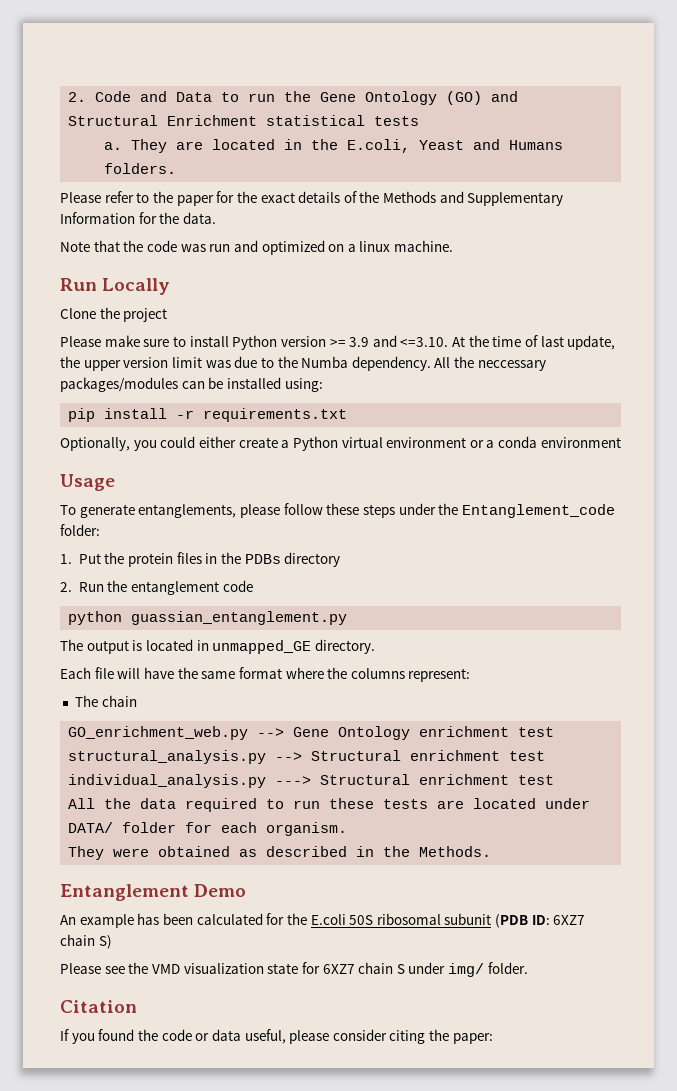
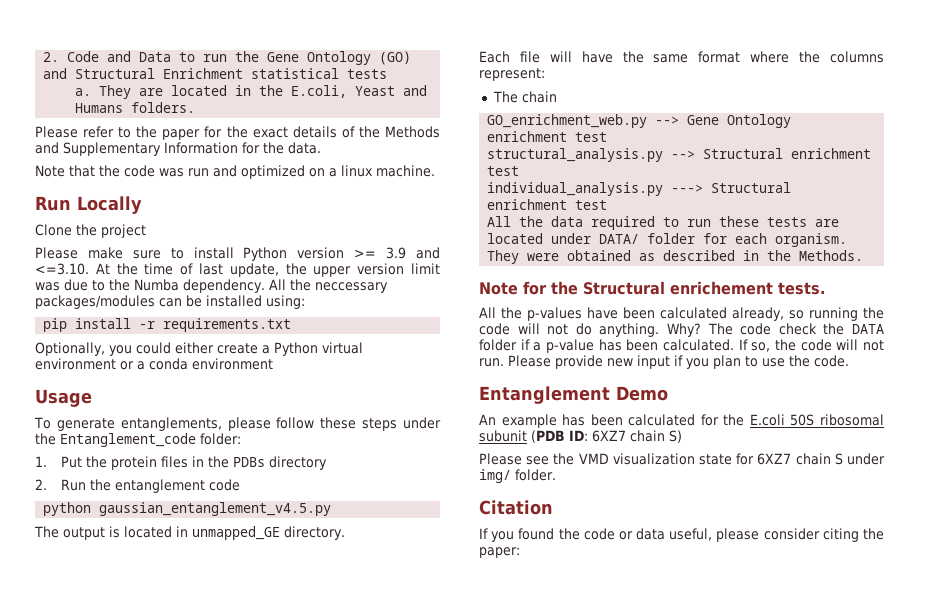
[131,611,348,625] guassian_entanglement.py -> [99,502,332,516] gaussian_entanglement_v4.5.py
(492, 851) none -> [479,281,825,295] [479,307,884,321] [479,323,884,337] [479,339,885,353] [479,355,849,369] // Note for the Structural enrichement tests. // All the p-values have been calculated already, so running the code will not do anything. Why? The code check the DATA folder if a p-value has been calculated. If so, the code will not run. Please provide new input if you plan to use the code.

